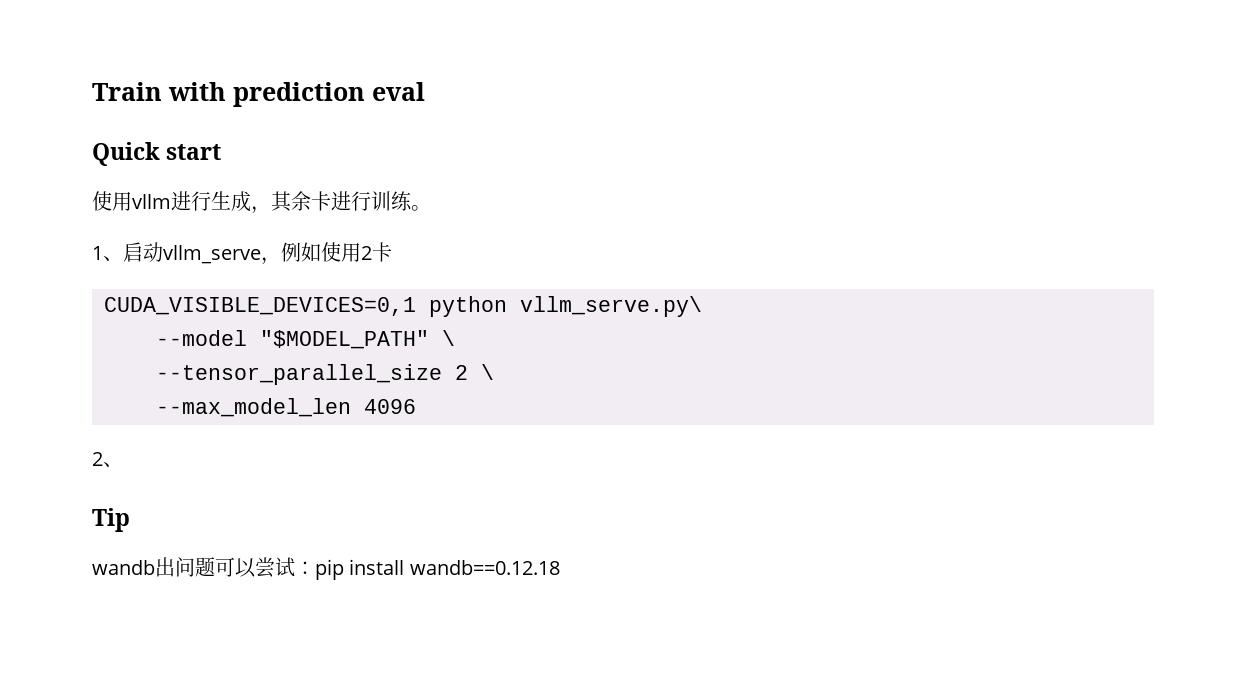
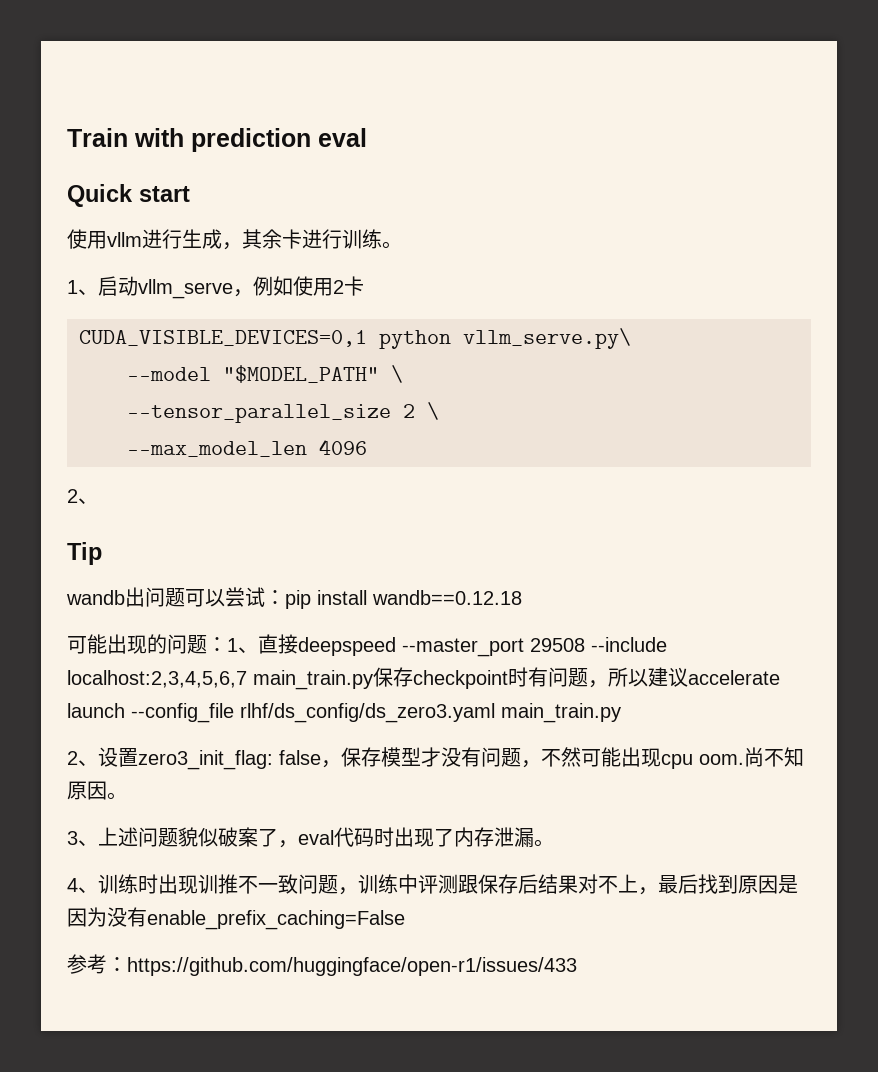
(560, 567) none -> [67,634,667,657] [67,667,780,690] [67,703,621,723] [67,747,804,770] [67,781,127,800] [67,827,554,848] [67,874,798,895] [67,907,405,930] [67,954,577,976] // 可能出现的问题：1、直接deepspeed --master_port 29508 --include localhost:2,3,4,5,6,7 main_train.py保存checkpoint时有问题，所以建议accelerate launch --config_file rlhf/ds_config/ds_zero3.yaml main_train.py // 2、设置zero3_init_flag: false，保存模型才没有问题，不然可能出现cpu oom.尚不知原因。 // 3、上述问题貌似破案了，eval代码时出现了内存泄漏。 // 4、训练时出现训推不一致问题，训练中评测跟保存后结果对不上，最后找到原因是因为没有enable_prefix_caching=False // 参考：https://github.com/huggingface/open-r1/issues/433

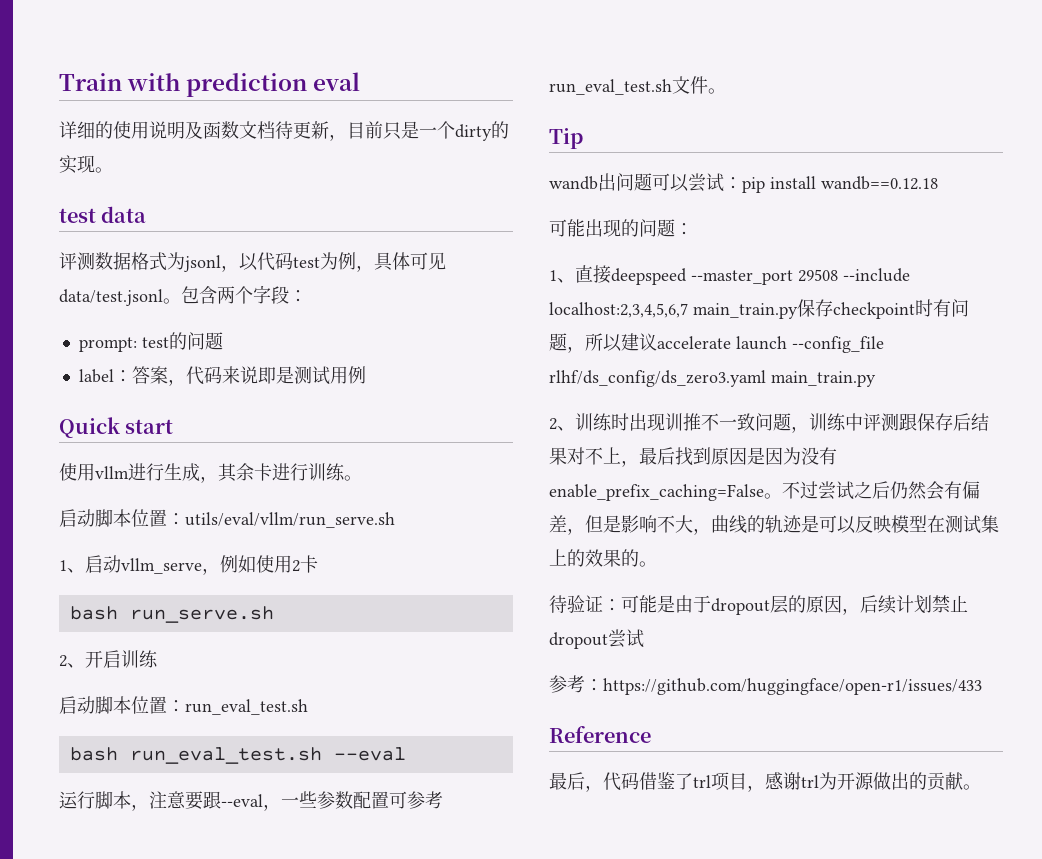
(367, 137) none -> [59,121,509,141] [59,155,113,174] [59,206,147,223] [59,252,446,272] [59,285,307,306] [78,332,223,352] [78,366,366,386] // 详细的使用说明及函数文档待更新，目前只是一个dirty的实现。 // test data // 评测数据格式为jsonl，以代码test为例，具体可见data/test.jsonl。包含两个字段： // prompt: test的问题 // label：答案，代码来说即是测试用例
(402, 245) none -> [59,509,395,528] // 启动脚本位置：utils/eval/vllm/run_serve.sh
[79,328,631,349] [127,365,403,383] [127,402,439,423] [127,439,367,457] [67,489,98,504] CUDA_VISIBLE_DEVICES=0,1 python vllm_serve.py\ // --model "$MODEL_PATH" \ // --tensor_parallel_size 2 \ // --max_model_len 4096 // 2、 -> [69,606,274,623] [59,650,158,668] [59,696,308,715] [69,747,406,764] [59,791,443,811] [549,76,726,95] bash run_serve.sh // 2、开启训练 // 启动脚本位置：run_eval_test.sh // bash run_eval_test.sh --eval // 运行脚本，注意要跟--eval，一些参数配置可参考run_eval_test.sh文件。
(227, 644) none -> (693, 229) //
[98,747,804,770] [67,781,127,800] [67,827,554,848] [67,878,98,893] 设置zero3_init_flag: false，保存模型才没有问题，不然可能出现cpu oom.尚不知原因。 // 3、上述问题貌似破案了，eval代码时出现了内存泄漏。 // 4、 -> (575, 428) none
[67,954,577,976] // 参考：https://github.com/huggingface/open-r1/issues/433 -> [764,481,980,500] [549,515,999,535] [549,549,657,567] [549,595,968,615] [549,629,644,649] [549,675,982,695] [549,726,651,743] [549,772,981,792] 。不过尝试之后仍然会有偏差，但是影响不大，曲线的轨迹是可以反映模型在测试集上的效果的。 // 待验证：可能是由于dropout层的原因，后续计划禁止dropout尝试 // 参考：https://github.com/huggingface/open-r1/issues/433 // Reference // 最后，代码借鉴了trl项目，感谢trl为开源做出的贡献。

